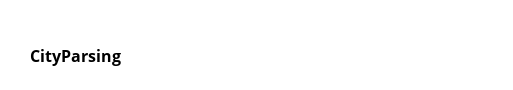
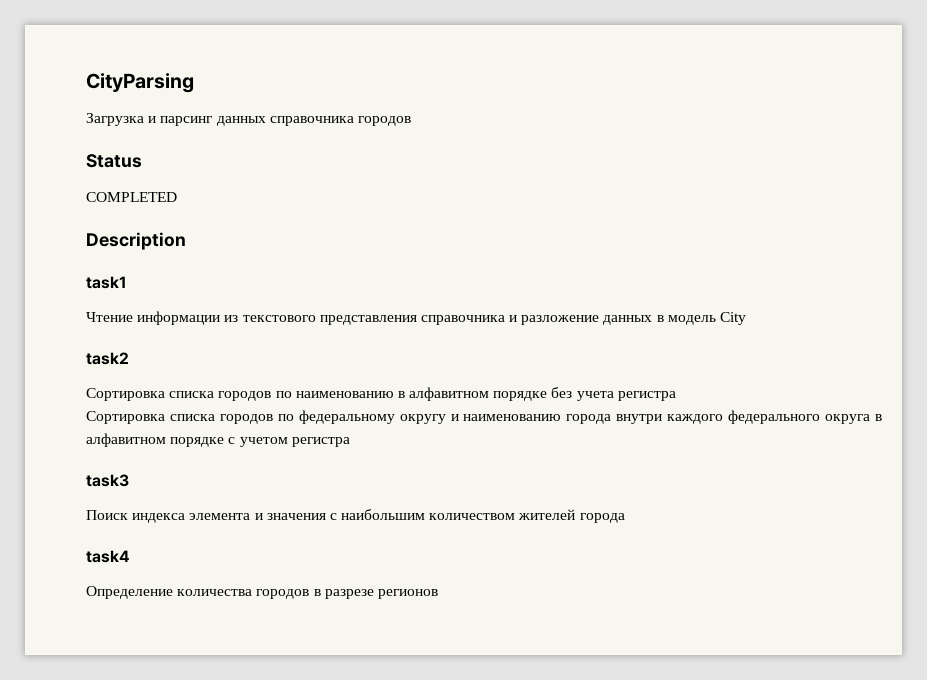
(121, 57) none -> [86,113,411,126] [86,154,142,168] [86,192,177,202] [86,232,186,250] [86,276,127,289] [86,311,747,325] [86,352,129,365] [86,387,676,401] [86,410,882,424] [86,433,350,447] [86,474,129,487] [86,509,625,523] [86,550,130,563] [86,586,438,599] // Загрузка и парсинг данных справочника городов // Status // COMPLETED // Description // task1 // Чтение информации из текстового представления справочника и разложение данных в модель City // task2 // Сортировка списка городов по наименованию в алфавитном порядке без учета регистра // Сортировка списка городов по федеральному округу и наименованию города внутри каждого федерального округа в алфавитном порядке с учетом регистра // task3 // Поиск индекса элемента и значения с наибольшим количеством жителей города // task4 // Определение количества городов в разрезе регионов

